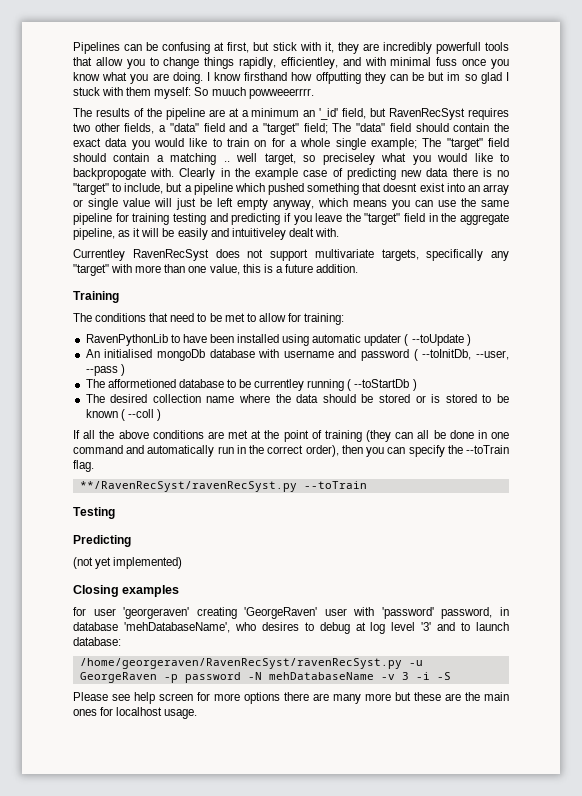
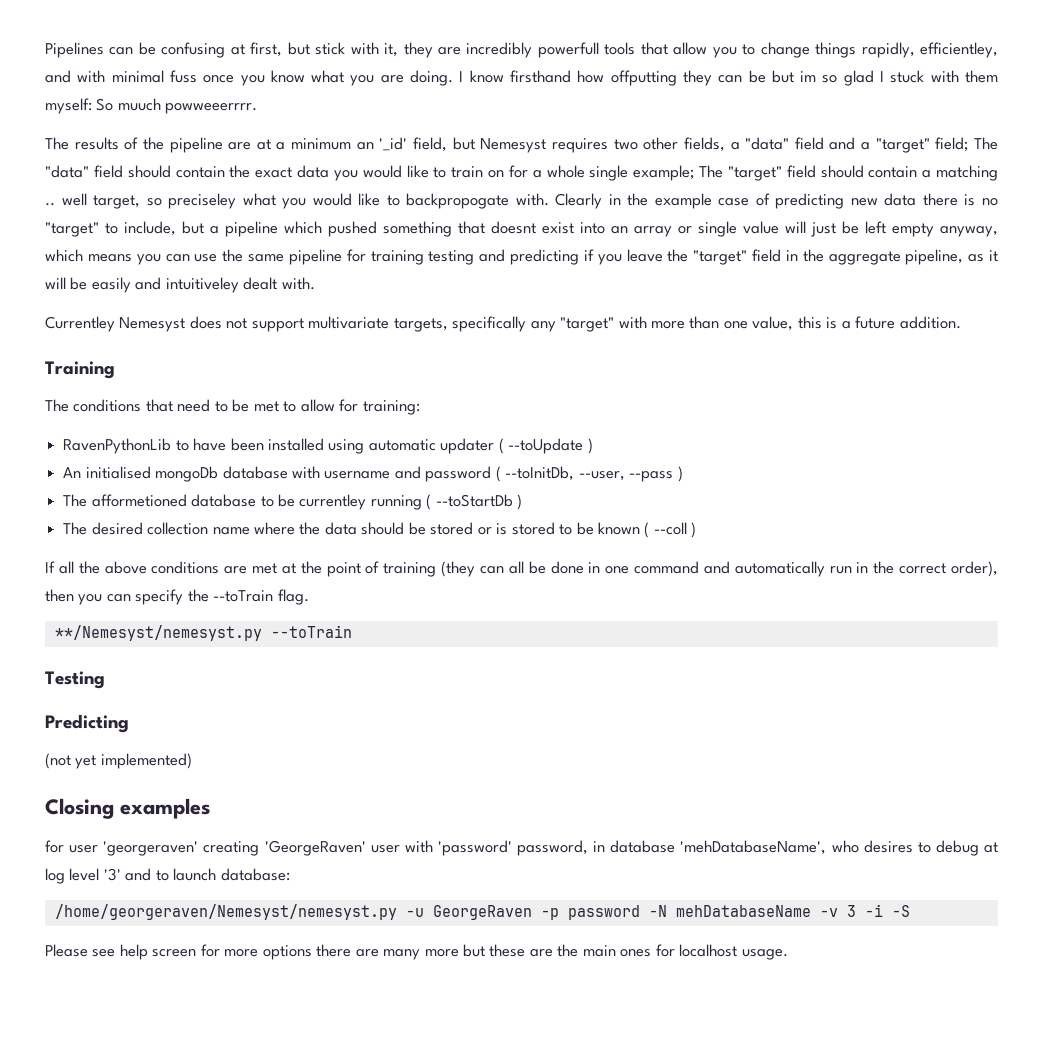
[389,108,466,120] RavenRecSyst -> [480,138,547,153] Nemesyst
[132,249,209,261] RavenRecSyst -> [119,317,186,332] Nemesyst
[79,481,297,492] **/RavenRecSyst/ravenRecSyst.py -> [54,625,262,641] **/Nemesyst/nemesyst.py
[79,658,402,669] /home/georgeraven/RavenRecSyst/ravenRecSyst.py -> [54,904,397,920] /home/georgeraven/Nemesyst/nemesyst.py

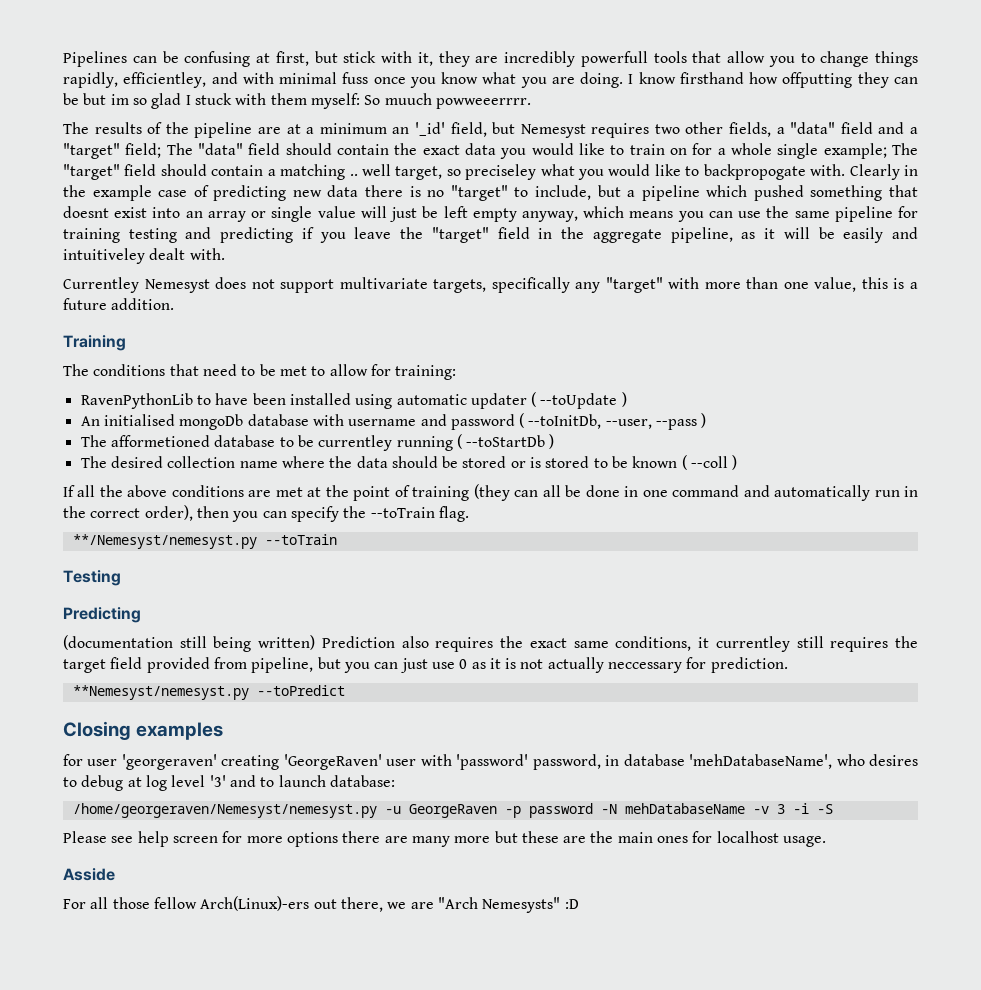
[45,753,192,769] (not yet implemented) -> [63,635,919,652] [63,657,788,673] [72,685,345,700] (documentation still being written) Prediction also requires the exact same conditions, it currentley still requires the target field provided from pipeline, but you can just use 0 as it is not actually neccessary for prediction. // **Nemesyst/nemesyst.py --toPredict
(788, 954) none -> [63,868,115,881] [63,896,579,913] // Asside // For all those fellow Arch(Linux)-ers out there, we are "Arch Nemesysts" :D

